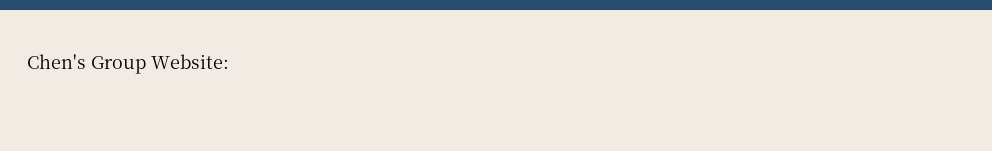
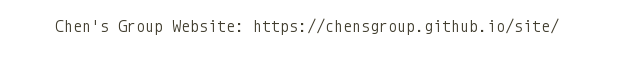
(229, 61) none -> [253,18,559,35] https://chensgroup.github.io/site/

